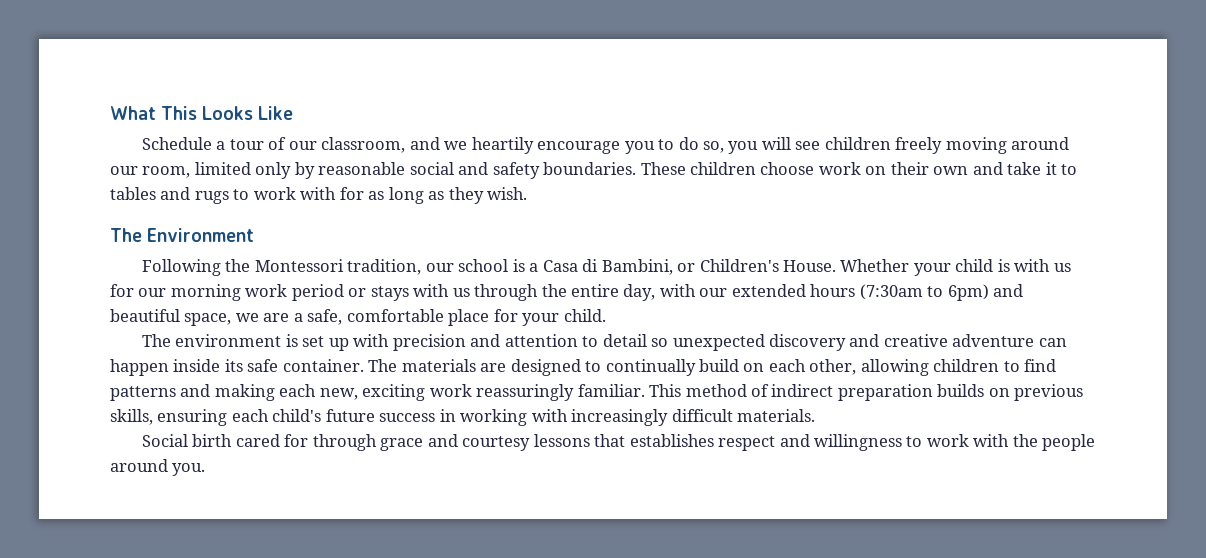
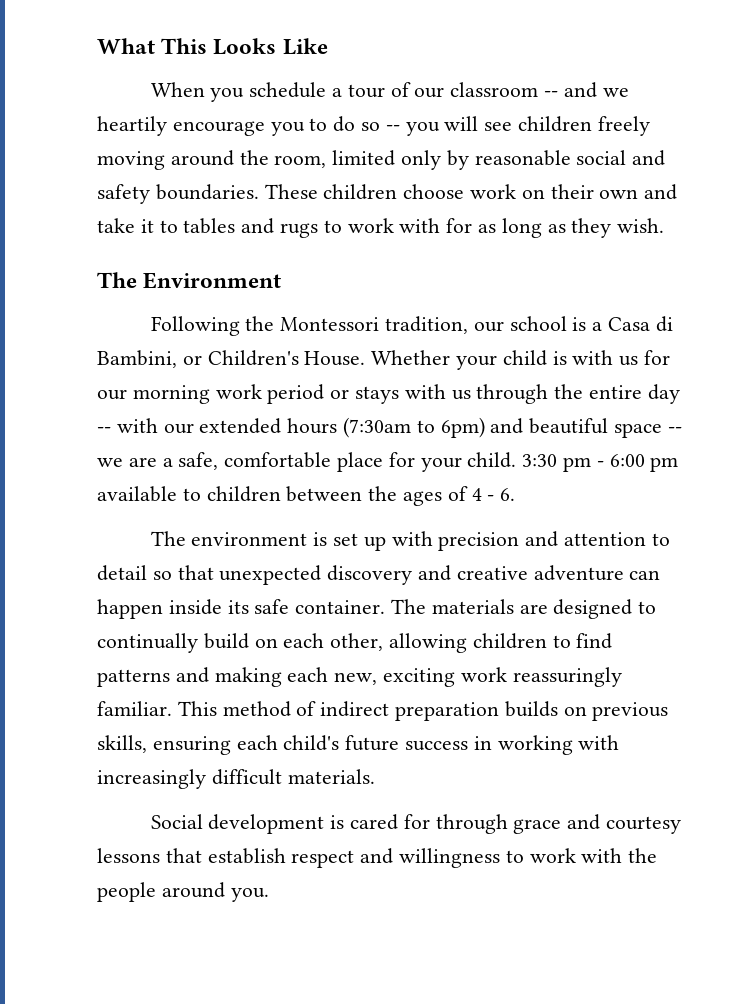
[142,137,213,150] Schedule -> [150,82,327,102] When you schedule
[321,137,406,153] classroom, -> [450,82,559,97] classroom --
[702,141,724,153] so, -> [361,122,400,131] so --
[110,166,138,175] our -> [239,150,269,165] the
[623,284,656,301] day, -> [647,384,680,404] [97,427,111,433] day --
[184,313,232,326] space, -> [614,423,682,438] space --
(606, 315) none -> [522,454,679,472] [97,486,516,506] 3:30 pm - 6:00 pm available to children between the ages of 4 - 6.
(669, 342) none -> [177,565,214,580] that
[192,434,233,447] birth -> [208,814,345,834] development is
[629,434,714,447] establishes -> [207,848,286,864] establish

